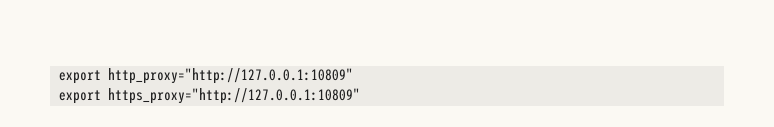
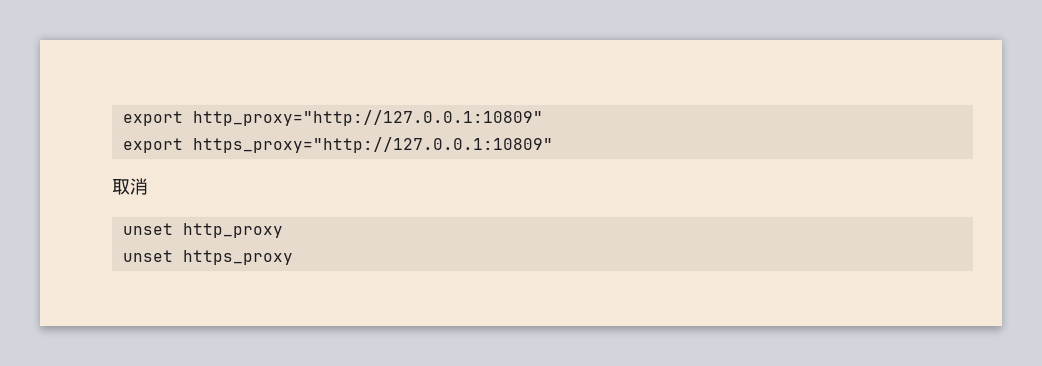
(360, 96) none -> [112,178,148,195] [122,223,283,238] [122,250,293,265] // 取消 // unset http_proxy // unset https_proxy

